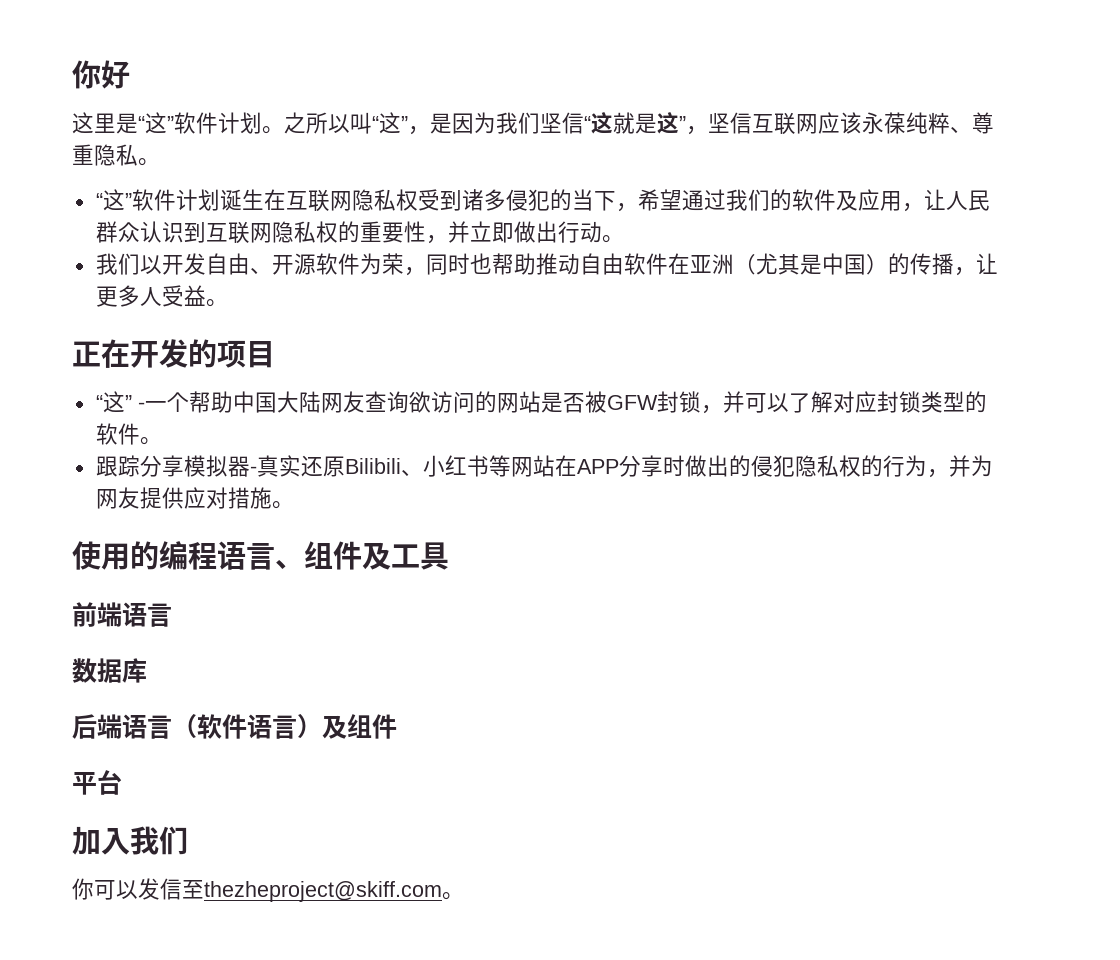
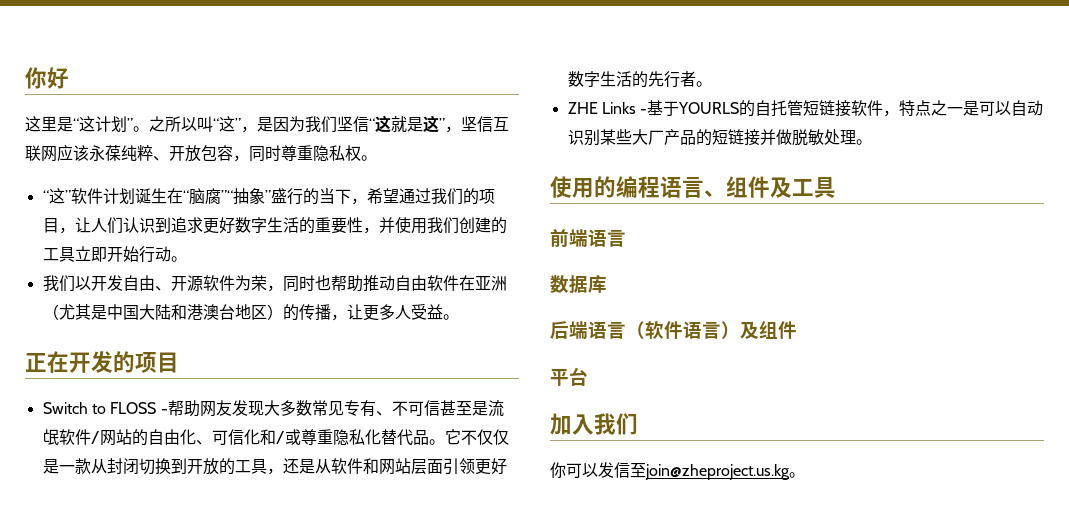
[167,112,262,134] ”软件计划 -> [95,116,133,132] 计划”
[972,112,994,134] [72,144,138,166] 尊重隐私 -> [169,145,361,162] 开放包容，同时尊重隐私权
[285,189,550,212] 互联网隐私权受到诸多侵犯 -> [182,188,303,205] “脑腐”“抽象”盛行
[791,189,990,212] [95,221,558,244] 软件及应用，让人民群众认识到互联网隐私权的重要性，并立即做出 -> [478,189,495,204] [42,217,507,234] [42,246,139,262] 项目，让人们认识到追求更好数字生活的重要性，并使用我们创建的工具立即开始
(866, 264) none -> [138,304,267,320] 大陆和港澳台地区
[95,391,987,414] [95,423,162,445] [95,455,993,478] [95,487,272,509] “这” -一个帮助中国大陆网友查询欲访问的网站是否被GFW封锁，并可以了解对应封锁类型的软件。 // 跟踪分享模拟器-真实还原Bilibili、小红书等网站在APP分享时做出的侵犯隐私权的行为，并为网友提供应对措施 -> [42,400,504,417] [42,429,509,446] [42,458,507,475] [567,71,712,88] [567,100,1044,117] [567,129,856,146] Switch to FLOSS -帮助网友发现大多数常见专有、不可信甚至是流氓软件/网站的自由化、可信化和/或尊重隐私化替代品。它不仅仅是一款从封闭切换到开放的工具，还是从软件和网站层面引领更好数字生活的先行者。 // ZHE Links -基于YOURLS的自托管短链接软件，特点之一是可以自动识别某些大厂产品的短链接并做脱敏处理
[204,881,442,902] thezheproject@skiff.com -> [645,464,790,480] join@zheproject.us.kg

